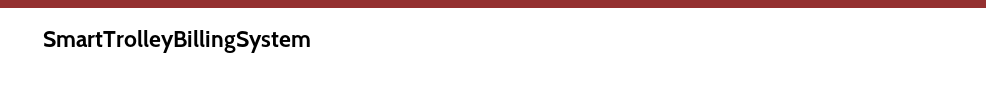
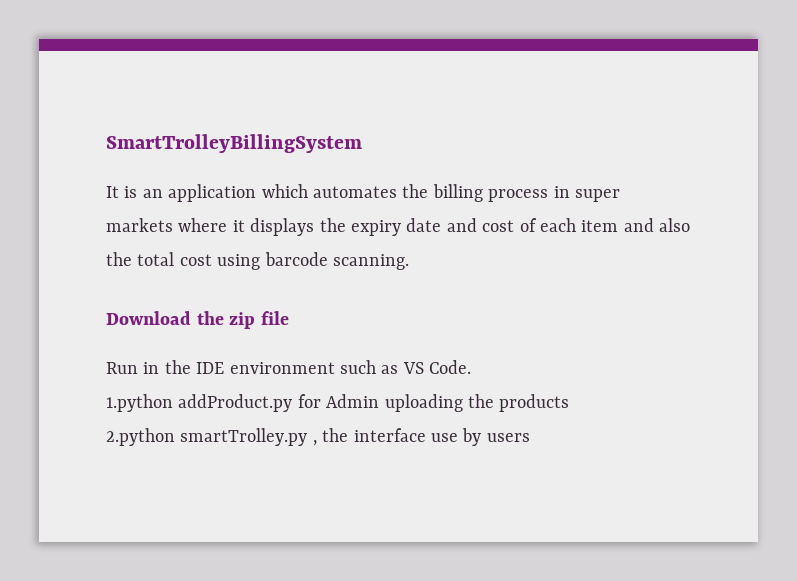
(311, 41) none -> [106,184,620,202] [106,218,691,236] [106,252,409,270] [106,311,290,329] [106,360,472,374] [106,394,570,412] [106,428,530,446] // It is an application which automates the billing process in super markets where it displays the expiry date and cost of each item and also the total cost using barcode scanning. // Download the zip file // Run in the IDE environment such as VS Code. // 1.python addProduct.py for Admin uploading the products // 2.python smartTrolley.py , the interface use by users

